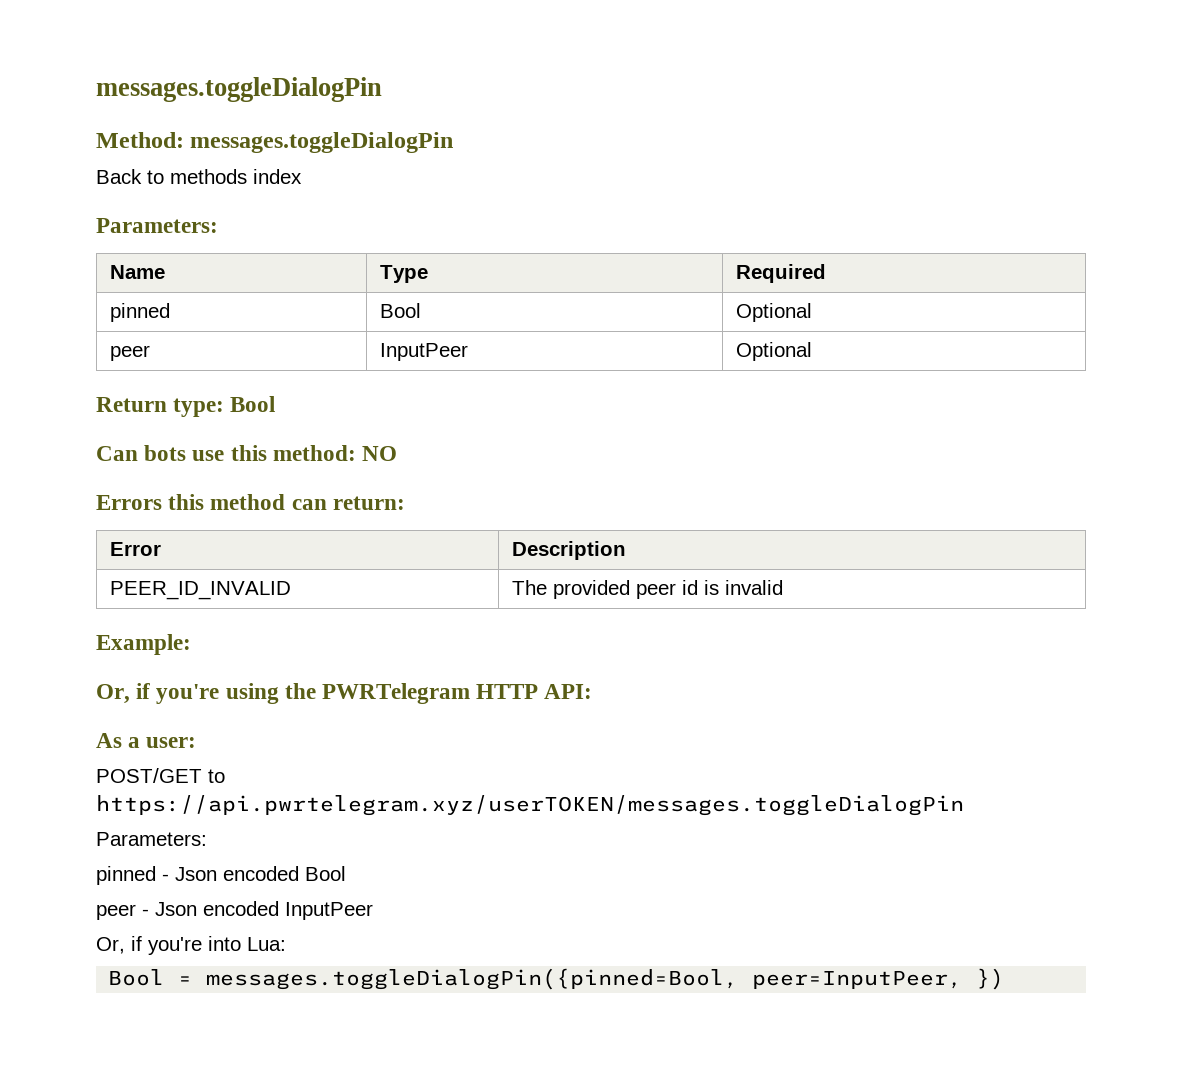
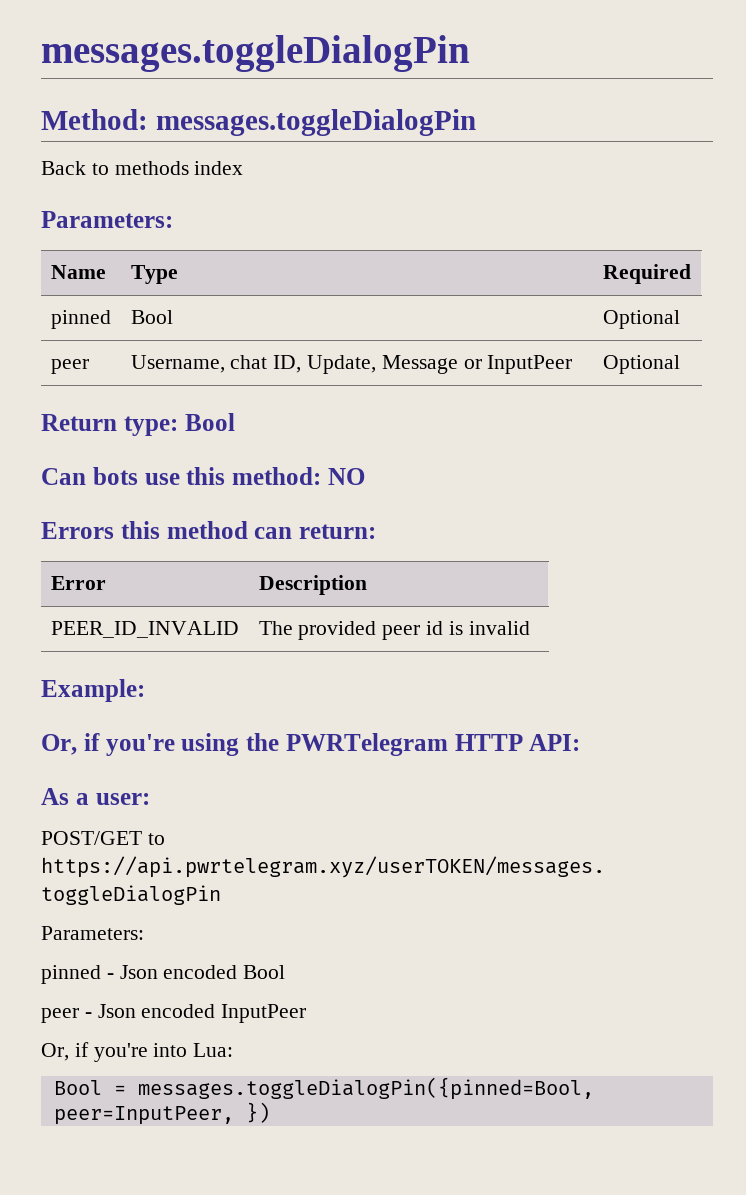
(151, 353) none -> [130,355,482,374] Username, chat ID, Update, Message or

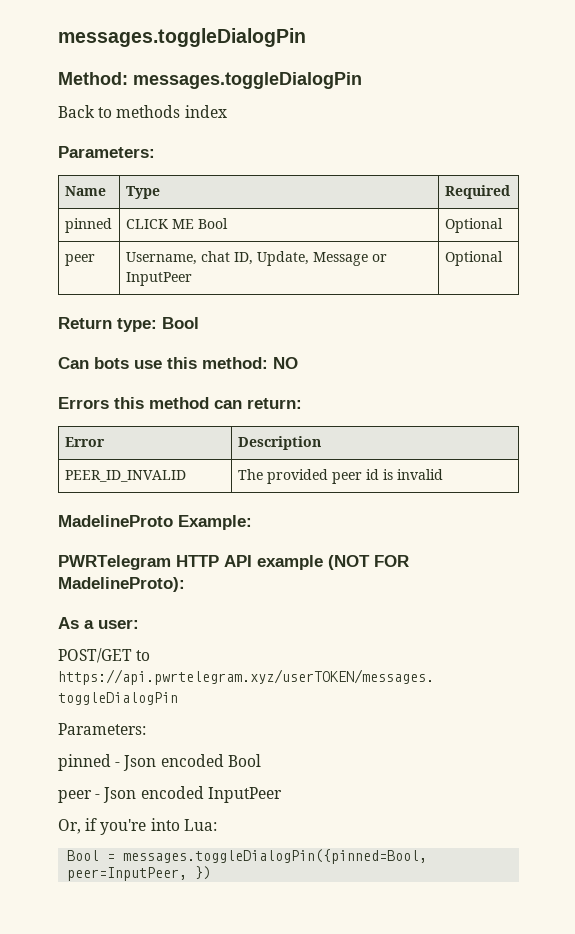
(111, 319) none -> [125,219,194,229] CLICK ME
(530, 628) none -> [58,515,173,527] MadelineProto
[41,733,581,756] Or, if you're using the PWRTelegram HTTP API: -> [58,555,409,570] [58,577,185,592] PWRTelegram HTTP API example (NOT FOR MadelineProto):

